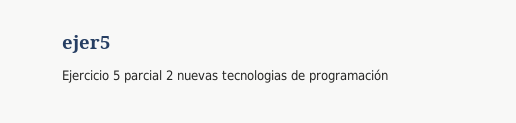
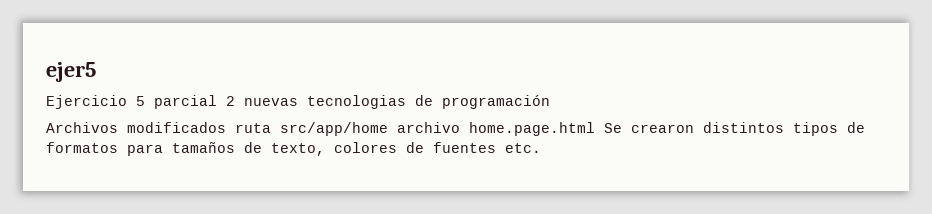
(388, 76) none -> [46,122,865,136] [46,142,541,156] // Archivos modificados ruta src/app/home archivo home.page.html Se crearon distintos tipos de formatos para tamaños de texto, colores de fuentes etc.

